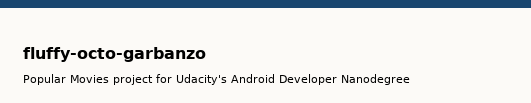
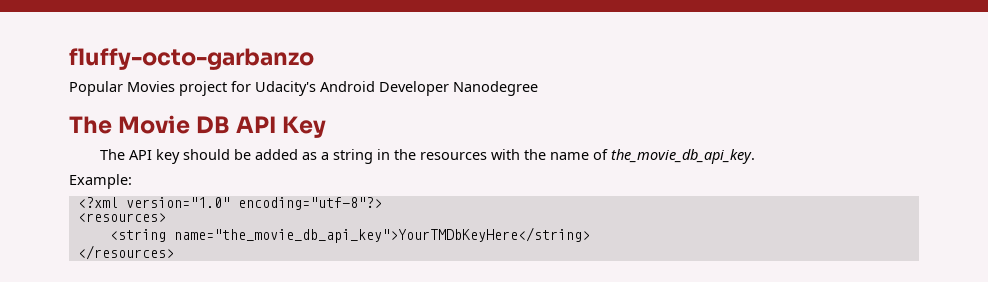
(410, 79) none -> [69,115,327,138] [100,149,756,164] [69,174,132,189] [77,197,382,210] [77,213,166,222] [109,227,590,243] [77,245,174,260] // The Movie DB API Key // The API key should be added as a string in the resources with the name of the_movie_db_api_key. // Example: // <?xml version="1.0" encoding="utf-8"?> // <resources> // <string name="the_movie_db_api_key">YourTMDbKeyHere</string> // </resources>

